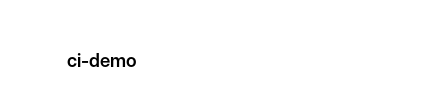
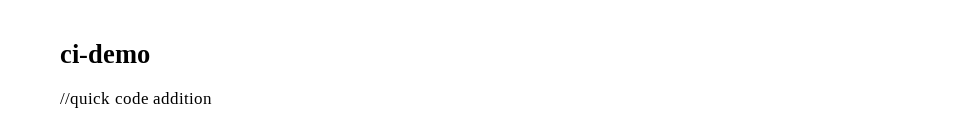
(137, 60) none -> [60,92,213,108] // //quick code addition

